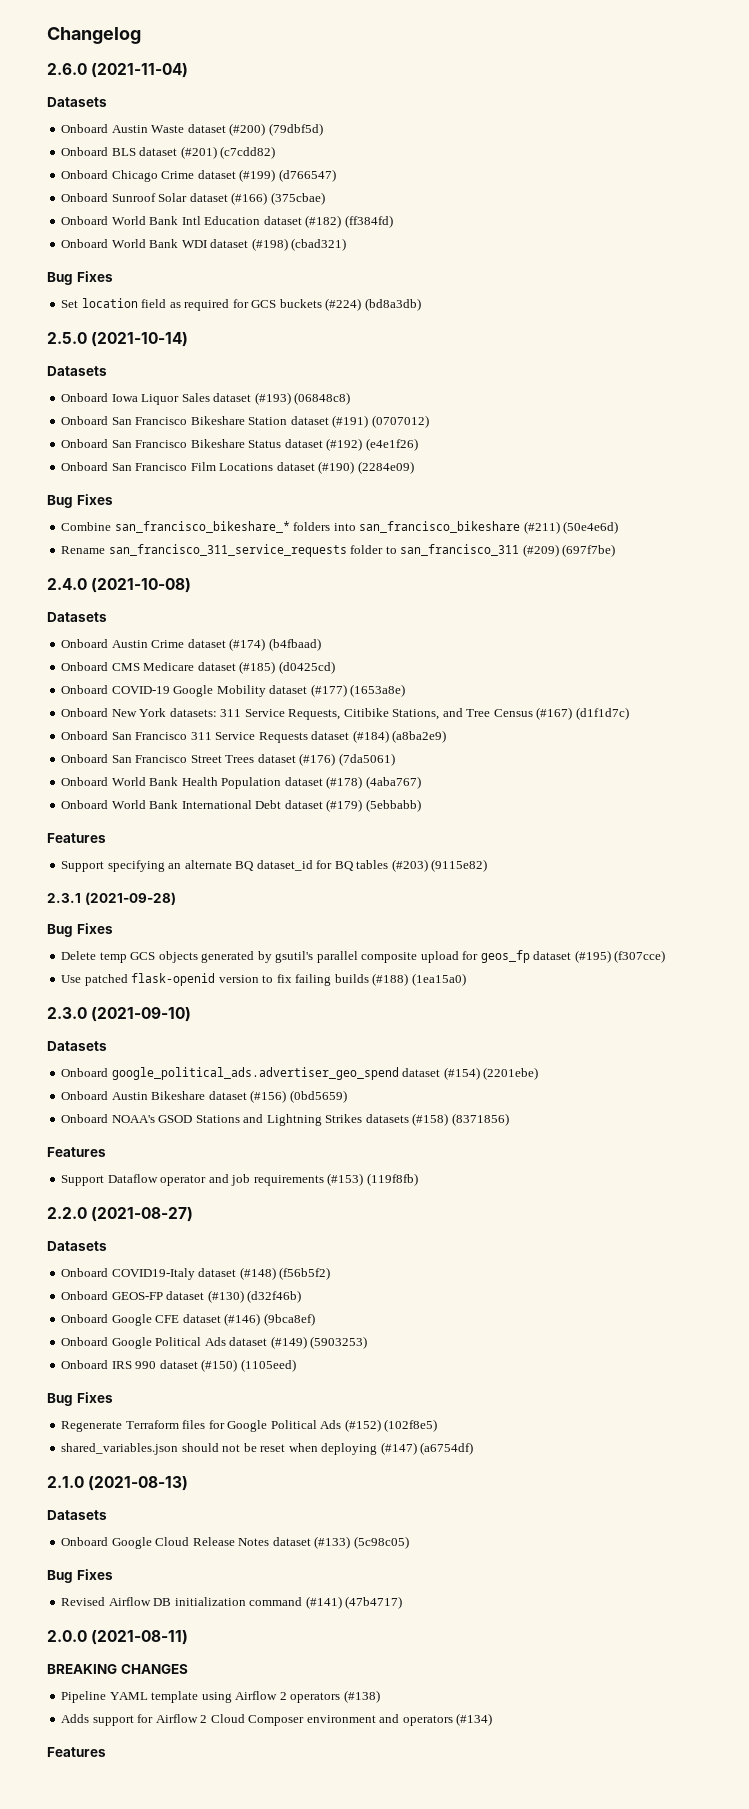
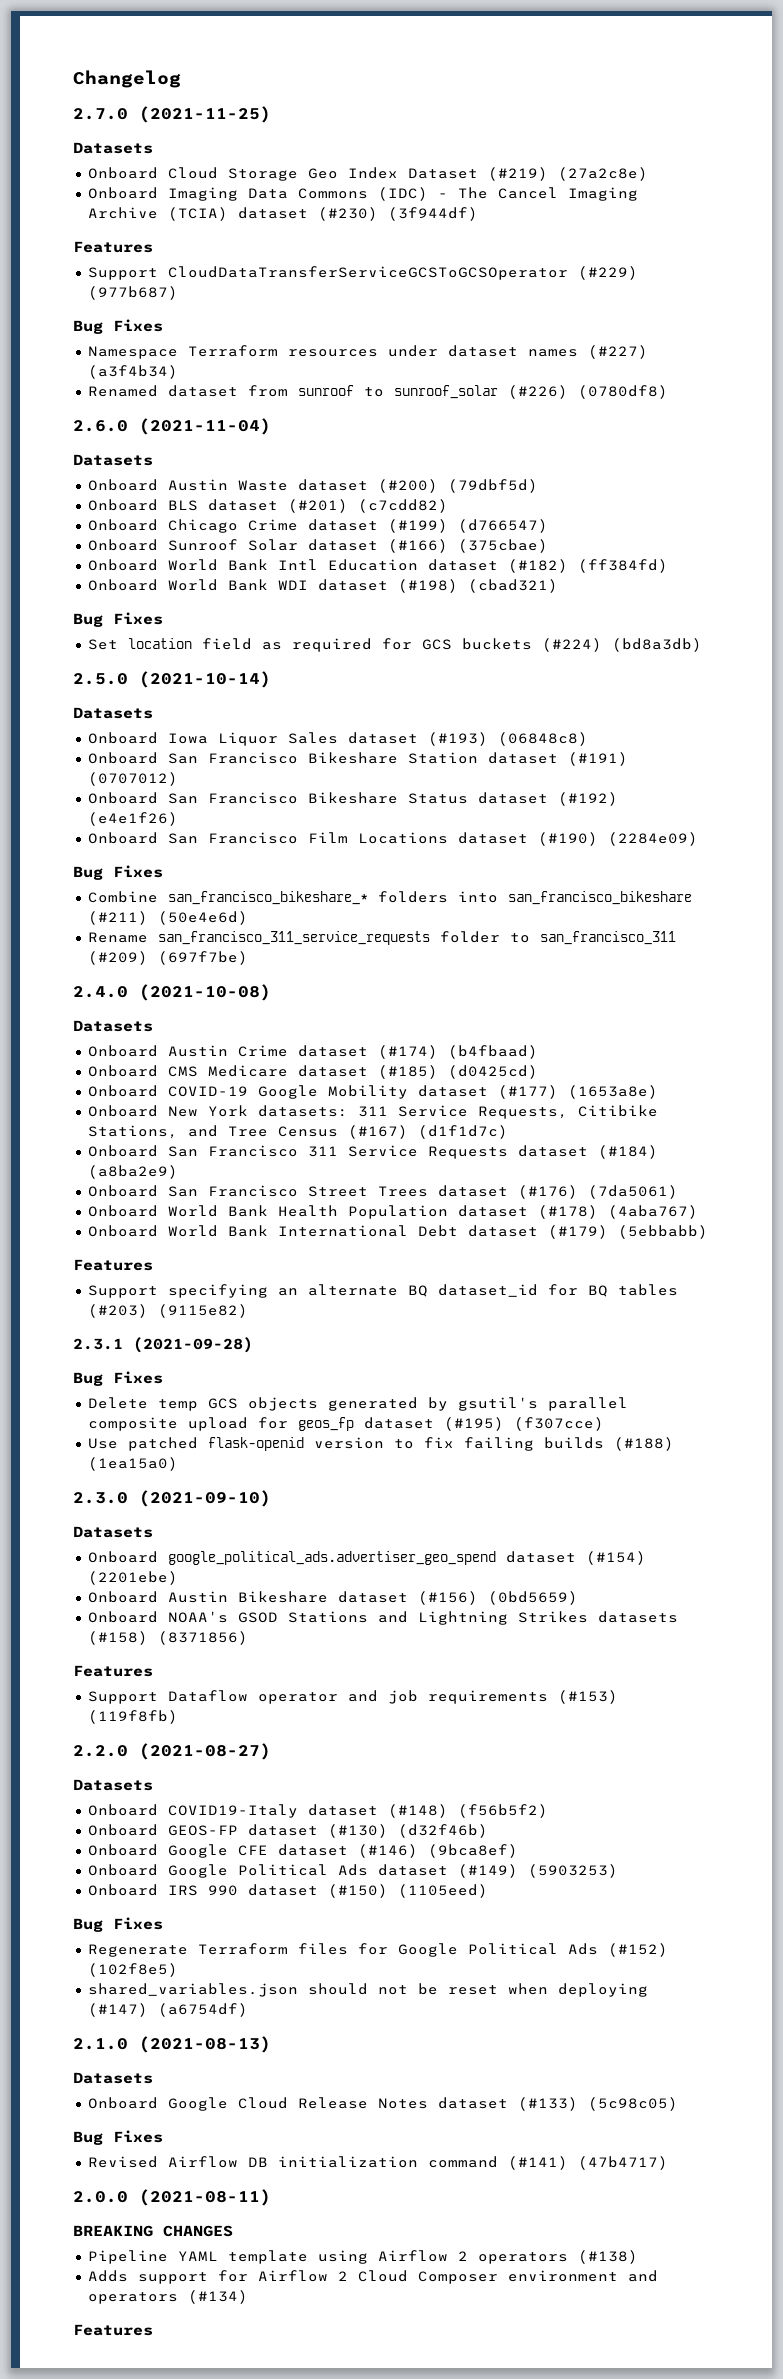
(141, 35) none -> [73,106,271,123] [73,142,153,154] [87,167,648,181] [87,187,638,201] [87,207,478,221] [73,241,153,253] [87,266,638,280] [87,286,178,300] [73,319,163,334] [87,345,648,359] [87,365,178,379] [87,385,668,399] // 2.7.0 (2021-11-25) // Datasets // Onboard Cloud Storage Geo Index Dataset (#219) (27a2c8e) // Onboard Imaging Data Commons (IDC) - The Cancel Imaging Archive (TCIA) dataset (#230) (3f944df) // Features // Support CloudDataTransferServiceGCSToGCSOperator (#229) (977b687) // Bug Fixes // Namespace Terraform resources under dataset names (#227) (a3f4b34) // Renamed dataset from sunroof to sunroof_solar (#226) (0780df8)

